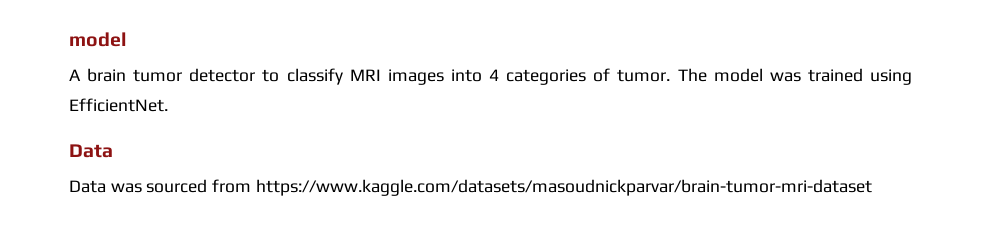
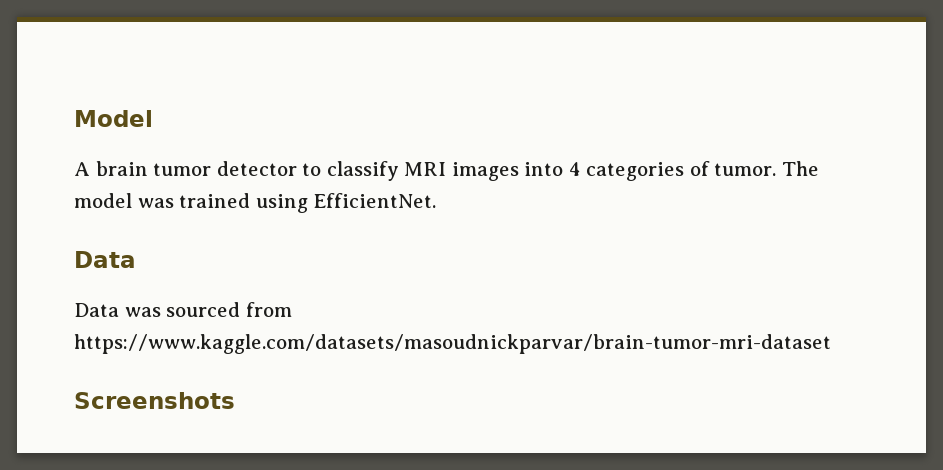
[69,32,127,47] model -> [74,110,153,127] Model
(872, 187) none -> [74,392,235,409] // Screenshots

